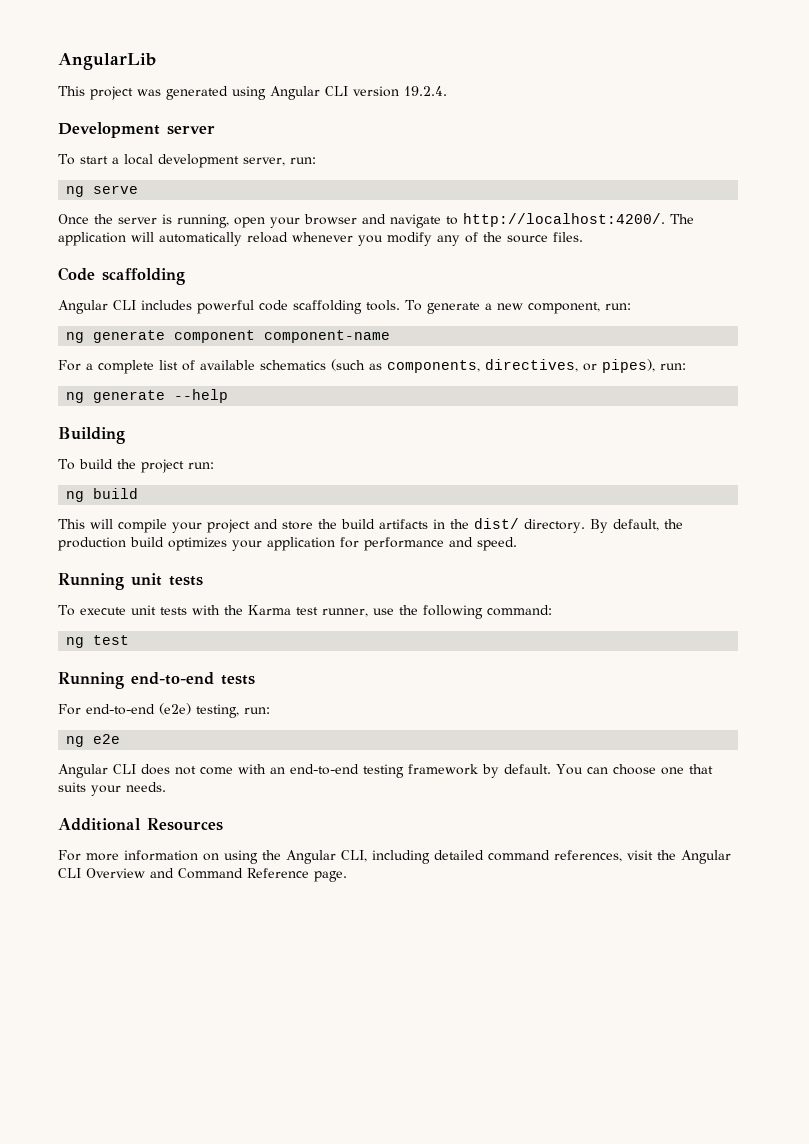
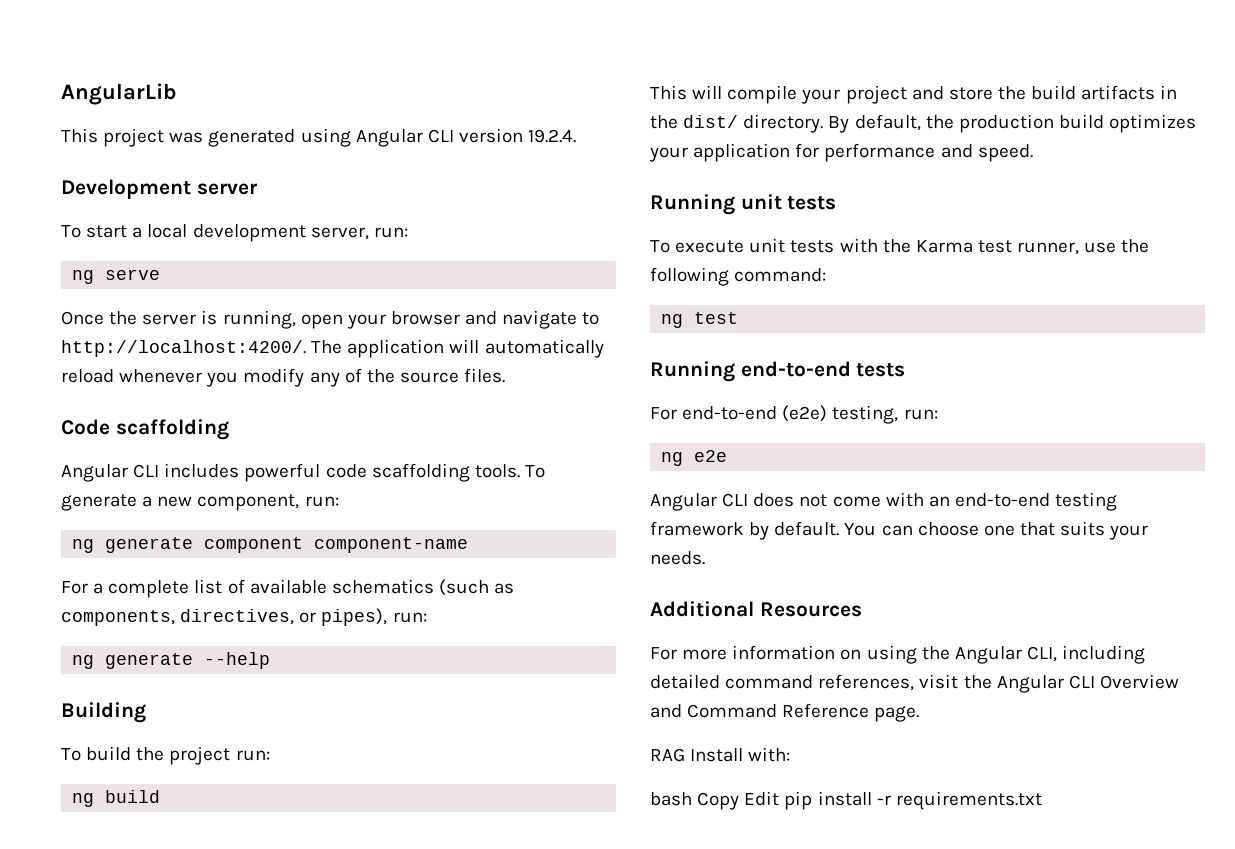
(347, 876) none -> [650,747,791,762] [650,791,1042,810] // RAG Install with: // bash Copy Edit pip install -r requirements.txt

